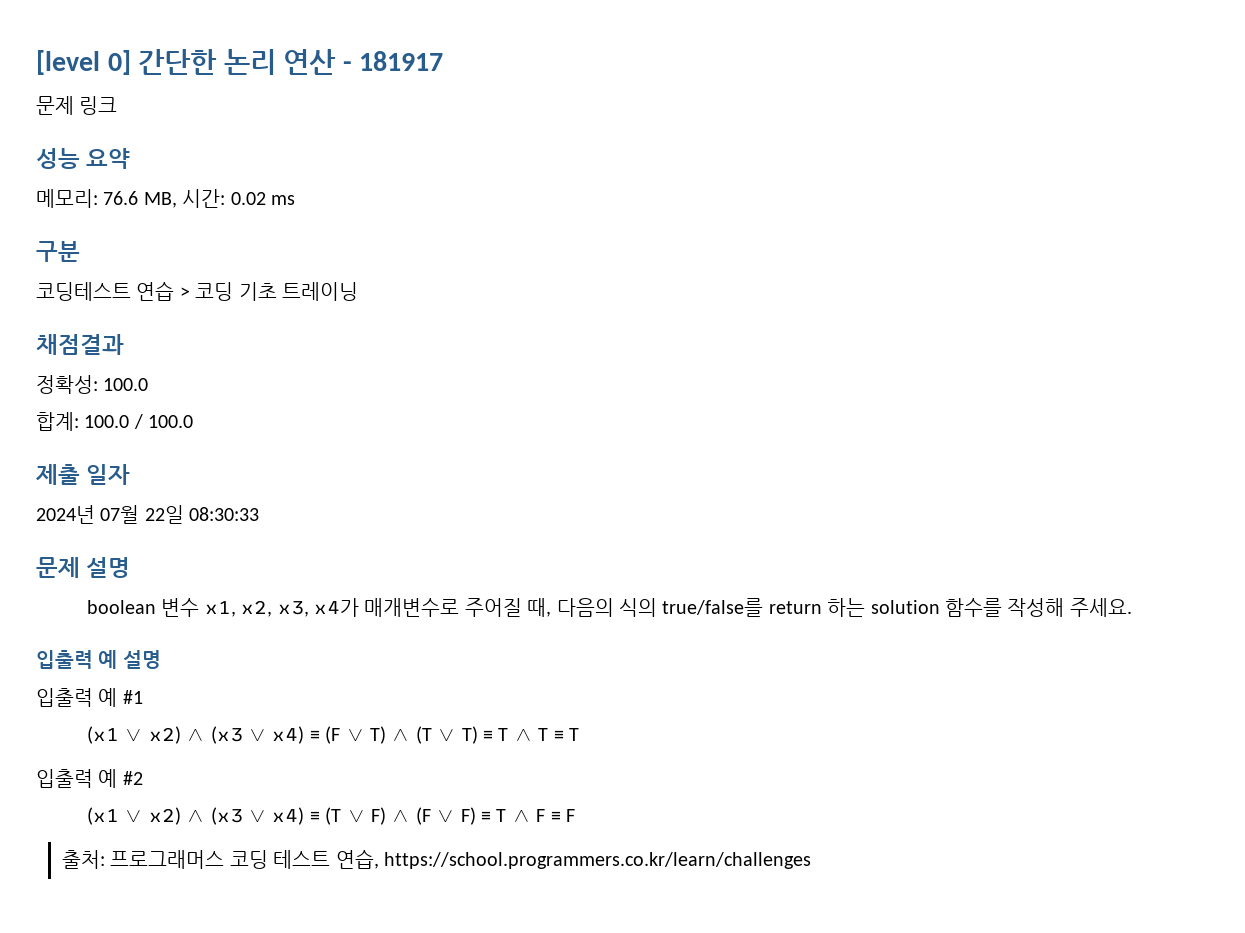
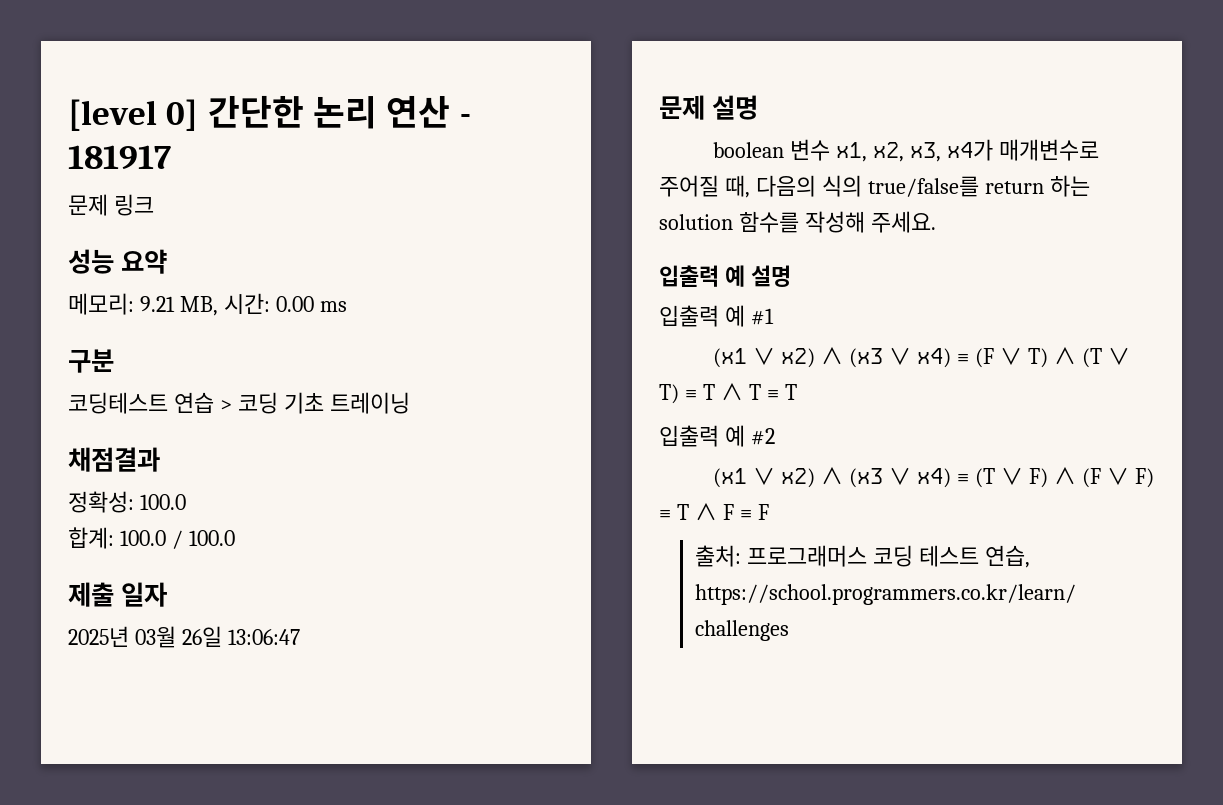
[103,191,139,205] 76.6 -> [139,296,175,312] 9.21
[230,192,266,205] 0.02 -> [275,296,314,312] 0.00
[36,505,260,524] 2024년 07월 22일 08:30:33 -> [68,626,300,648] 2025년 03월 26일 13:06:47

